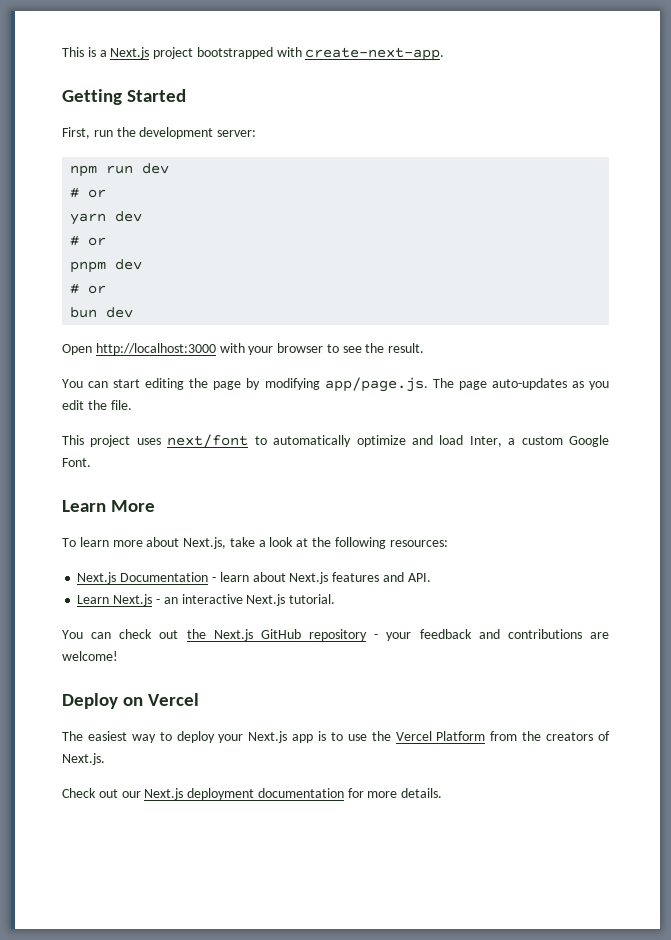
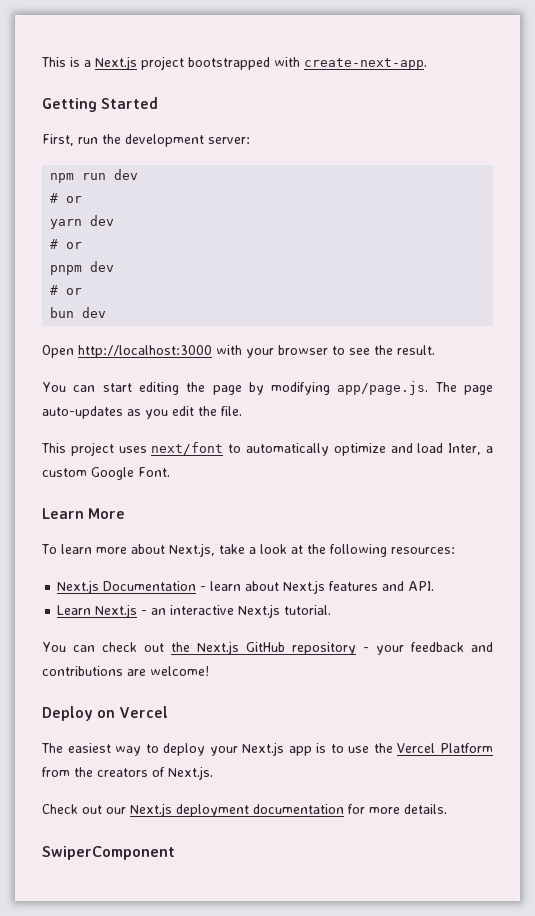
(443, 793) none -> [42,846,175,860] // SwiperComponent

